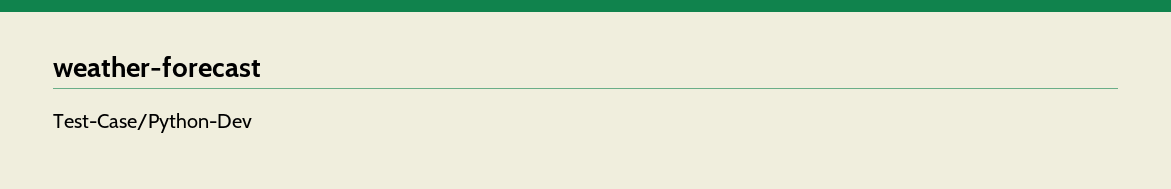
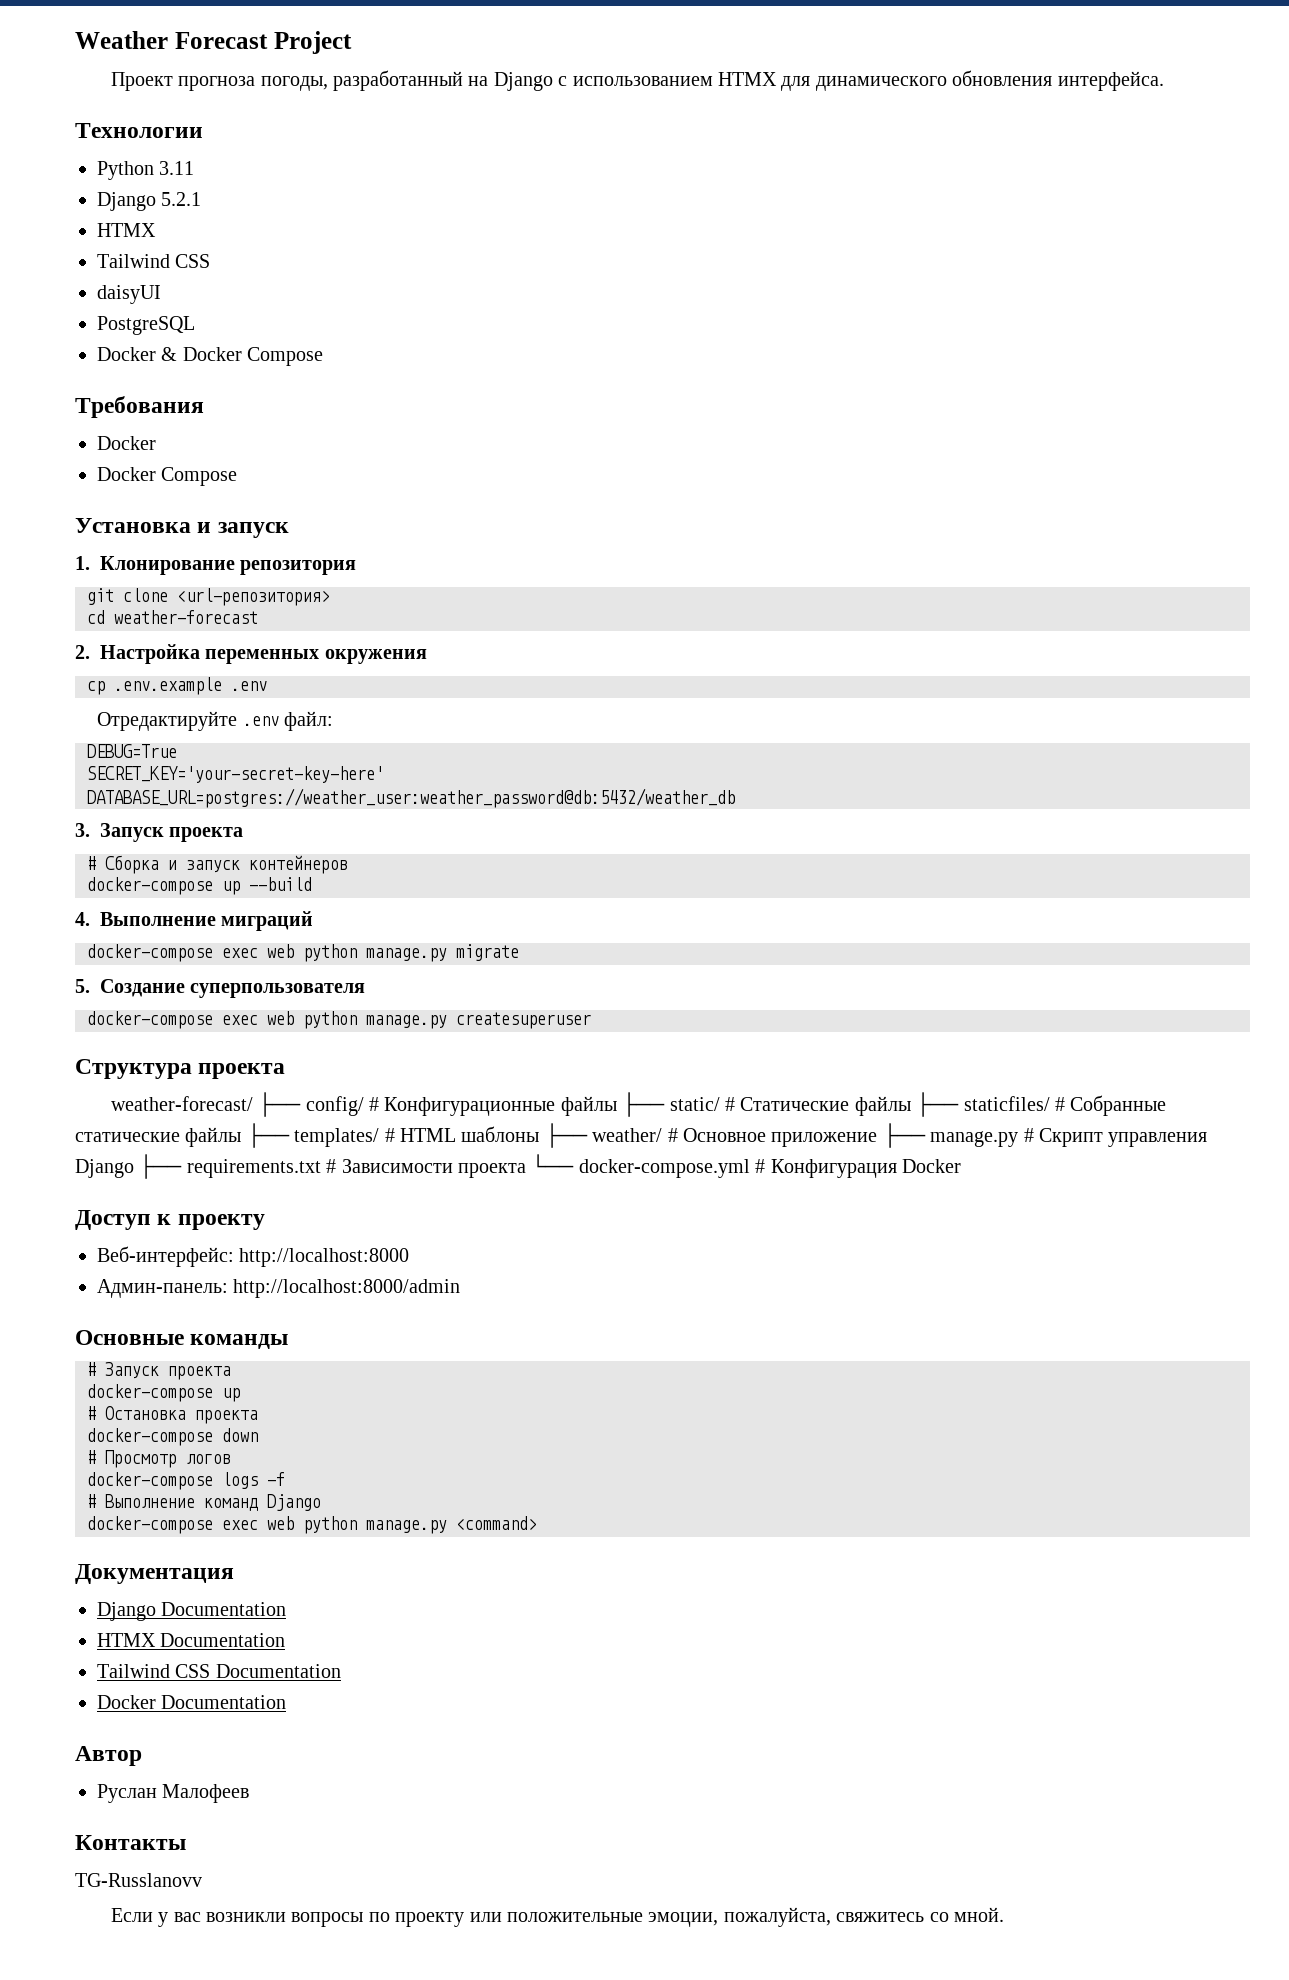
[53,56,261,77] [53,113,252,133] weather-forecast // Test-Case/Python-Dev -> [75,31,352,54] [110,70,1164,91] [75,123,203,138] [97,161,195,180] [97,192,202,211] [97,223,156,237] [97,254,211,268] [97,285,161,304] [97,316,195,335] [97,347,324,366] [75,396,204,418] [97,436,156,450] [97,467,238,486] [75,518,289,538] [75,556,357,575] [87,588,330,606] [87,610,258,624] [75,644,427,664] [87,677,267,695] [97,711,334,731] [87,744,177,758] [87,766,384,783] [87,788,735,808] [75,823,244,842] [87,855,348,874] [87,877,312,895] [75,911,314,931] [87,944,519,962] [75,979,366,998] [87,1011,591,1029] [75,1059,286,1079] [110,1092,1167,1117] [75,1123,1208,1148] [75,1154,961,1179] [75,1210,265,1230] [97,1246,410,1267] [97,1279,461,1298] [75,1330,289,1349] [87,1362,231,1380] [87,1384,240,1402] [87,1406,258,1424] [87,1428,258,1446] [87,1450,231,1468] [87,1472,285,1490] [87,1494,321,1511] [87,1516,537,1534] [75,1564,234,1584] [97,1602,287,1621] [97,1633,286,1647] [97,1664,341,1678] [97,1695,287,1709] [75,1746,142,1766] [97,1784,250,1803] [75,1835,186,1850] [75,1873,202,1887] [110,1907,1005,1927] Weather Forecast Project // Проект прогноза погоды, разработанный на Django с использованием HTMX для динамического обновления интерфейса. // Технологии // Python 3.11 // Django 5.2.1 // HTMX // Tailwind CSS // daisyUI // PostgreSQL // Docker & Docker Compose // Требования // Docker // Docker Compose // Установка и запуск // 1. Клонирование репозитория // git clone <url-репозитория> // cd weather-forecast // 2. Настройка переменных окружения // cp .env.example .env // Отредактируйте .env файл: // DEBUG=True // SECRET_KEY='your-secret-key-here' // DATABASE_URL=postgres://weather_user:weather_password@db:5432/weather_db // 3. Запуск проекта // # Сборка и запуск контейнеров // docker-compose up --build // 4. Выполнение миграций // docker-compose exec web python manage.py migrate // 5. Создание суперпользователя // docker-compose exec web python manage.py createsuperuser // Структура проекта // weather-forecast/ ├── config/ # Конфигурационные файлы ├── static/ # Статические файлы ├── staticfiles/ # Собранные статические файлы ├── templates/ # HTML шаблоны ├── weather/ # Основное приложение ├── manage.py # Скрипт управления Django ├── requirements.txt # Зависимости проекта └── docker-compose.yml # Конфигурация Docker // Доступ к проекту // Веб-интерфейс: http://localhost:8000 // Админ-панель: http://localhost:8000/admin // Основные команды // # Запуск проекта // docker-compose up // # Остановка проекта // docker-compose down // # Просмотр логов // docker-compose logs -f // # Выполнение команд Django // docker-compose exec web python manage.py <command> // Документация // Django Documentation // HTMX Documentation // Tailwind CSS Documentation // Docker Documentation // Автор // Руслан Малофеев // Контакты // TG-Russlanovv // Если у вас возникли вопросы по проекту или положительные эмоции, пожалуйста, свяжитесь со мной.

